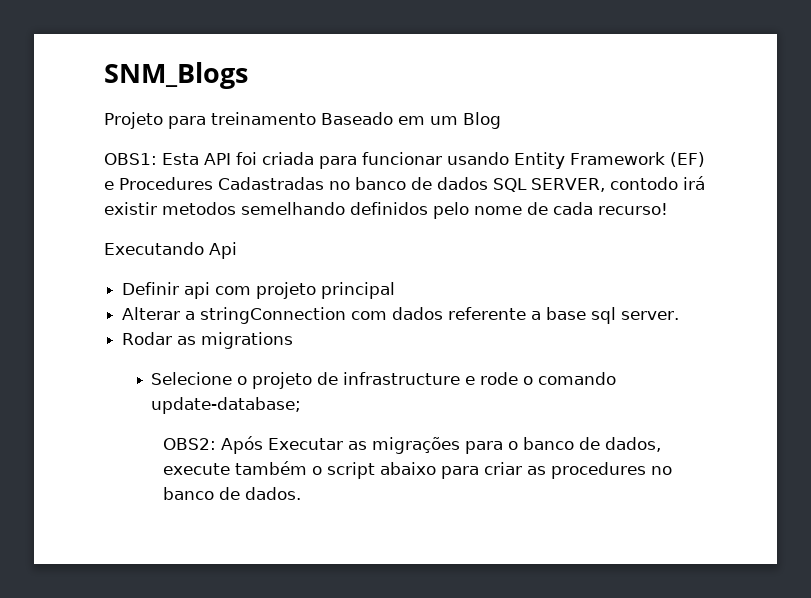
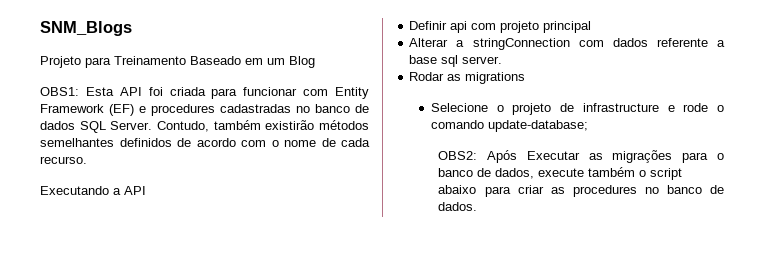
[211,112,316,125] treinamento -> [114,56,186,65] Treinamento
[447,152,509,165] usando -> [303,89,329,96] com
[119,177,324,190] Procedures Cadastradas -> [151,104,291,116] procedures cadastradas
[531,176,705,192] [104,202,469,219] SERVER, contodo irá existir metodos semelhando definidos pelo -> [110,120,369,132] [40,138,279,147] Server. Contudo, também existirão métodos semelhantes definidos de acordo com o
[598,203,668,215] recurso! -> [40,156,87,164] recurso.
[209,242,237,259] Api -> [113,186,146,195] a API

